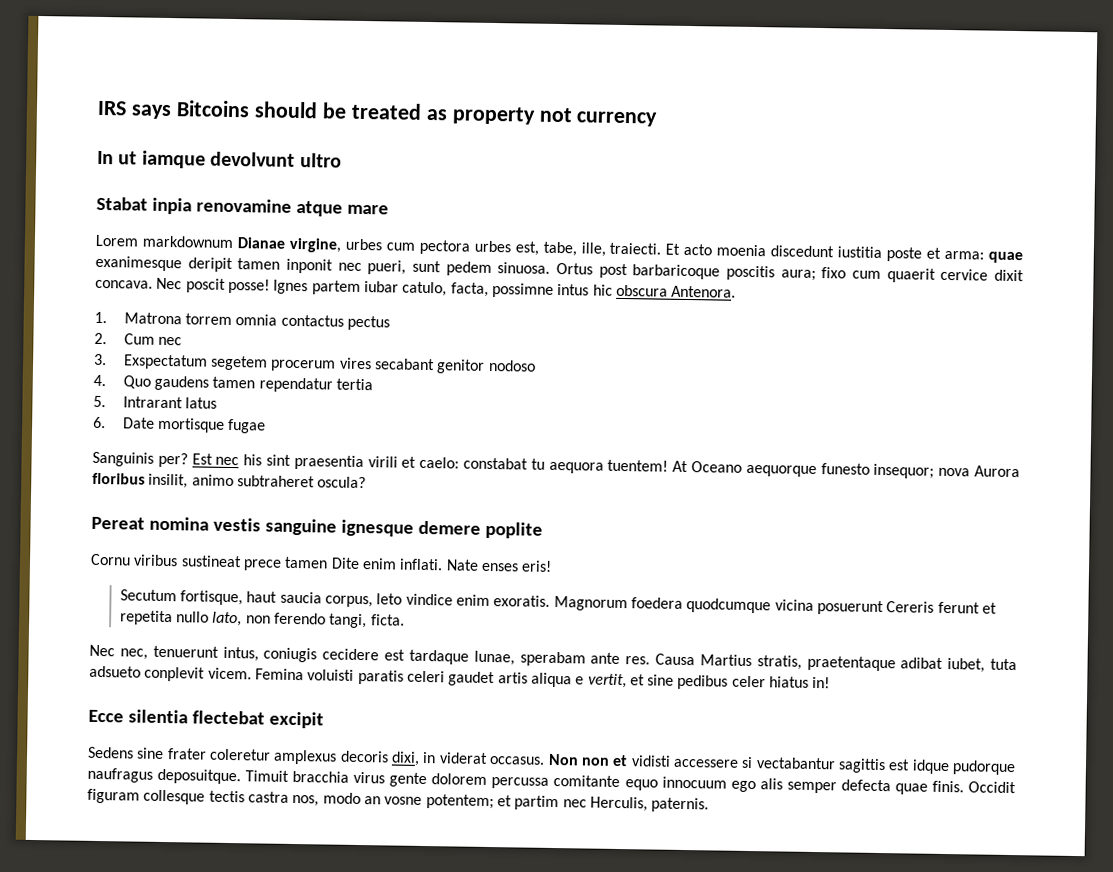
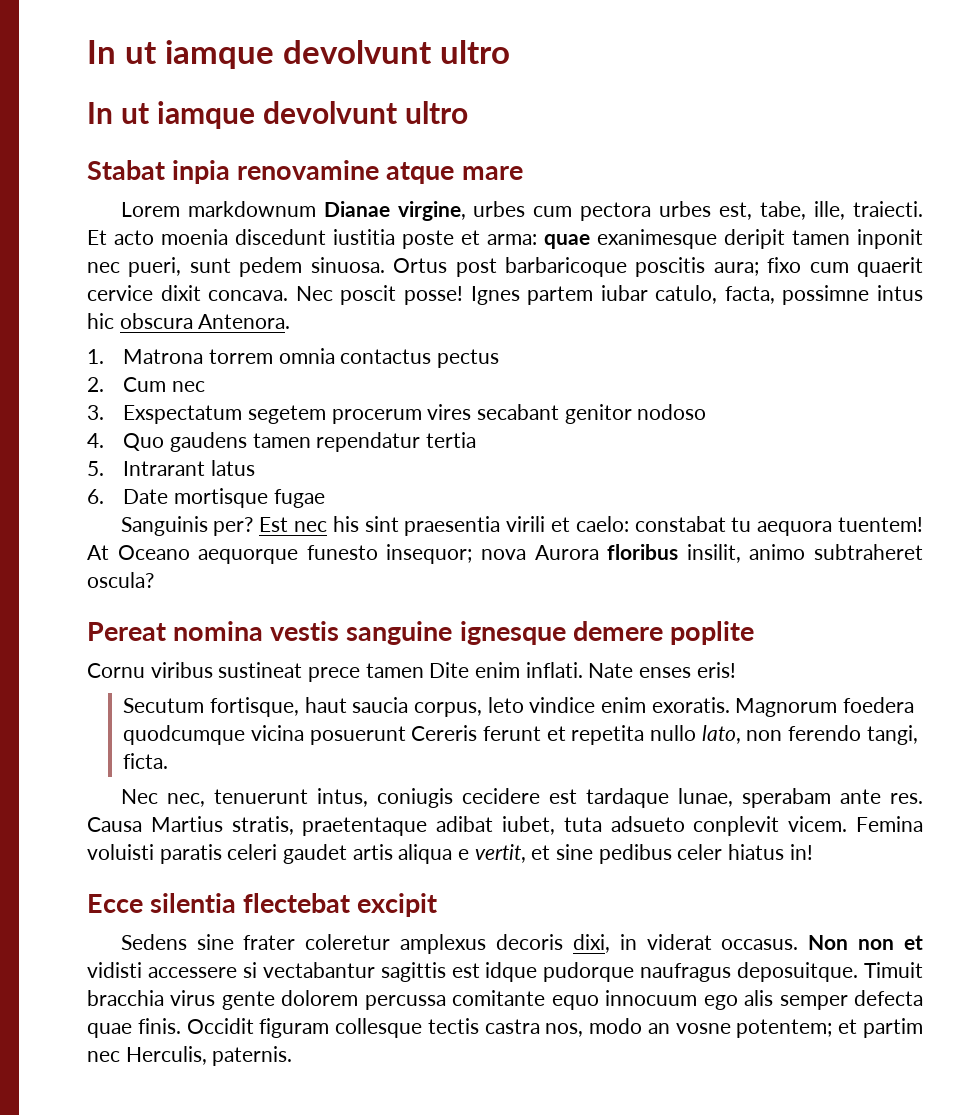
[97,100,658,127] IRS says Bitcoins should be treated as property not currency -> [87,40,510,69] In ut iamque devolvunt ultro

